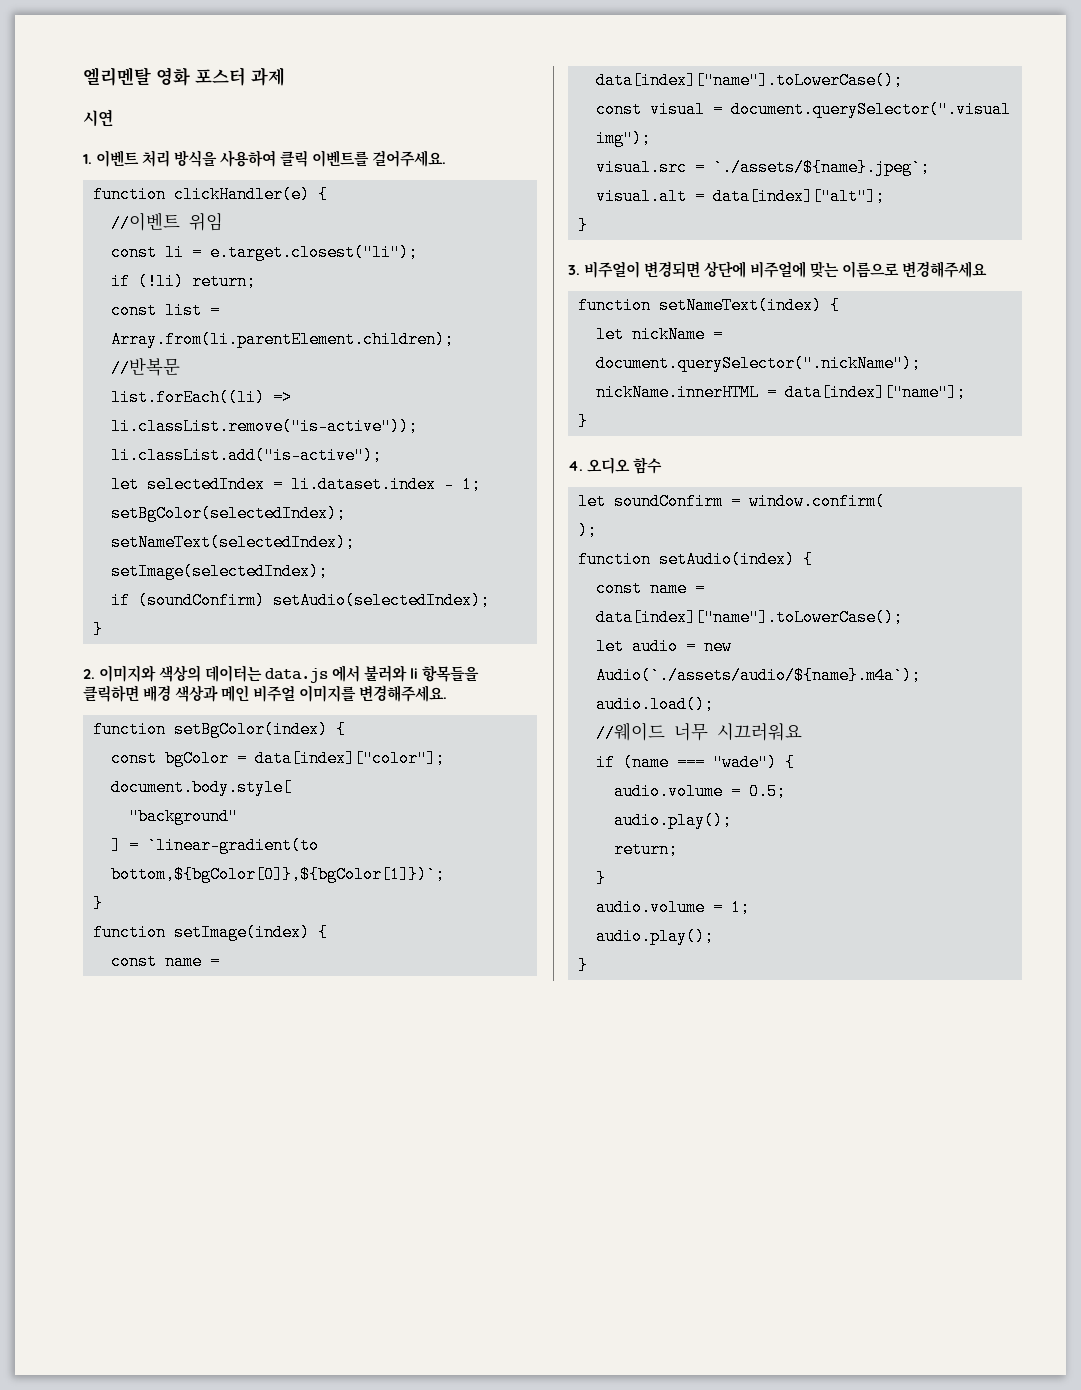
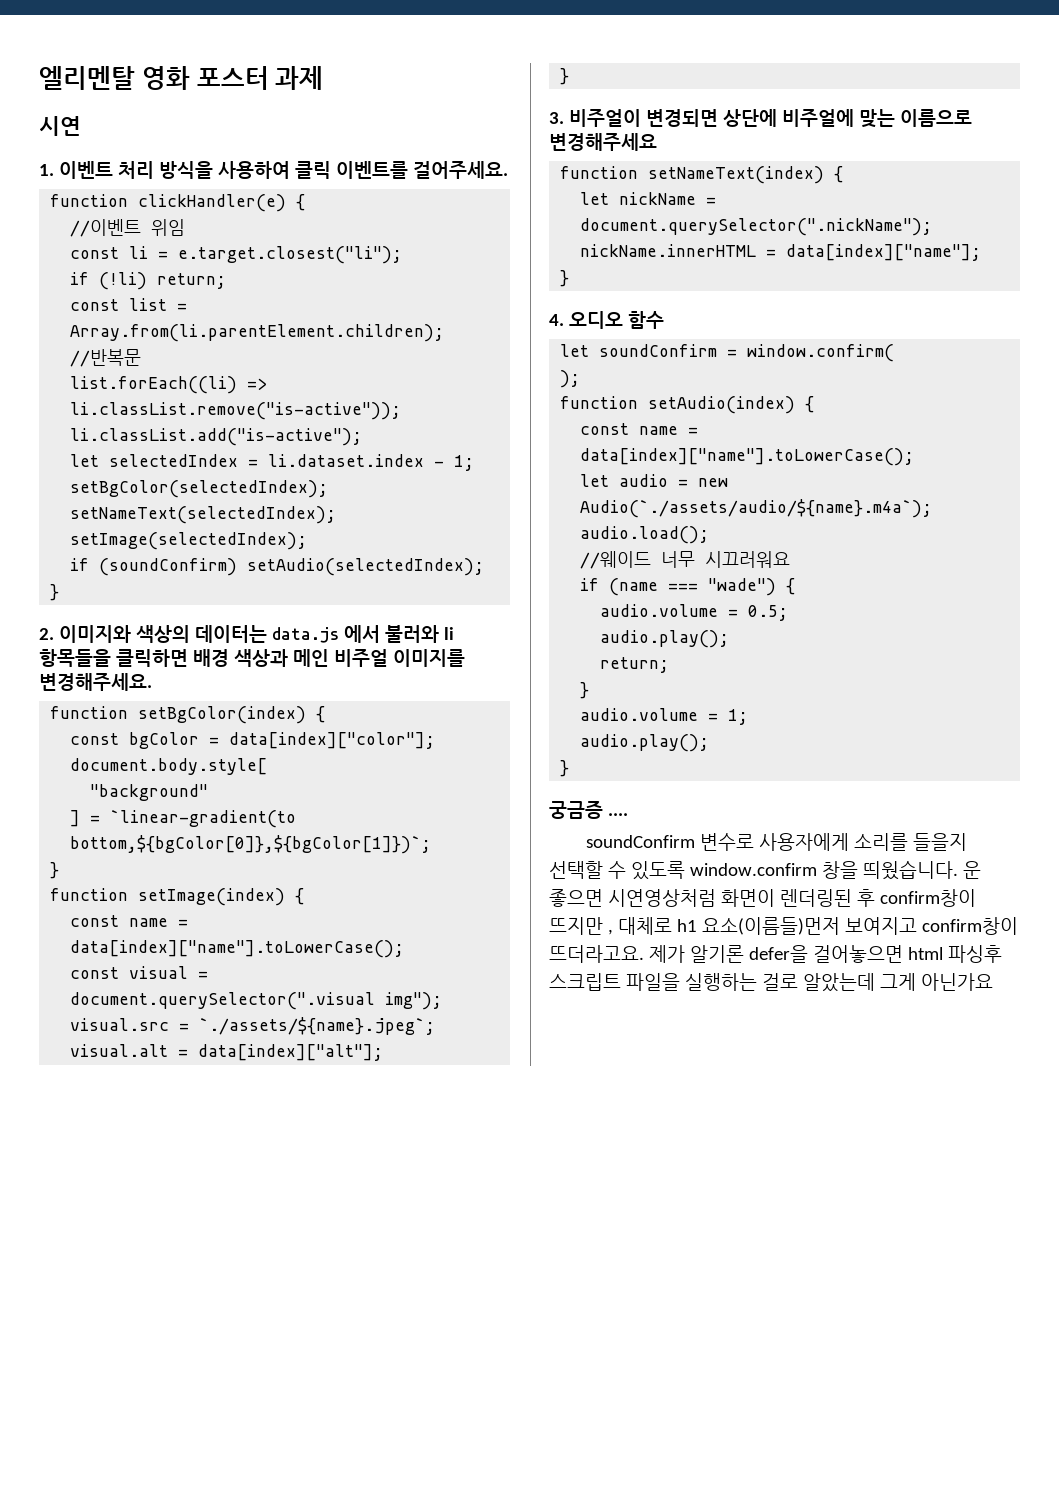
(588, 965) none -> [549,801,628,819] [585,833,967,851] [549,860,981,880] [549,889,976,907] [549,917,1018,935] [549,945,1002,963] [549,973,993,992] // 궁금증 .... // soundConfirm 변수로 사용자에게 소리를 들을지 선택할 수 있도록 window.confirm 창을 띄웠습니다. 운 좋으면 시연영상처럼 화면이 렌더링된 후 confirm창이 뜨지만 , 대체로 h1 요소(이름들)먼저 보여지고 confirm창이 뜨더라고요. 제가 알기론 defer을 걸어놓으면 html 파싱후 스크립트 파일을 실행하는 걸로 알았는데 그게 아닌가요

